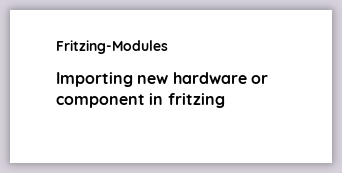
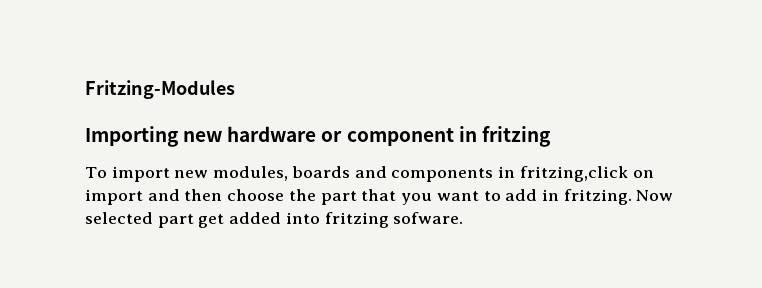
(225, 100) none -> [85,166,654,182] [85,189,674,205] [85,212,464,228] // To import new modules, boards and components in fritzing,click on import and then choose the part that you want to add in fritzing. Now selected part get added into fritzing sofware.

